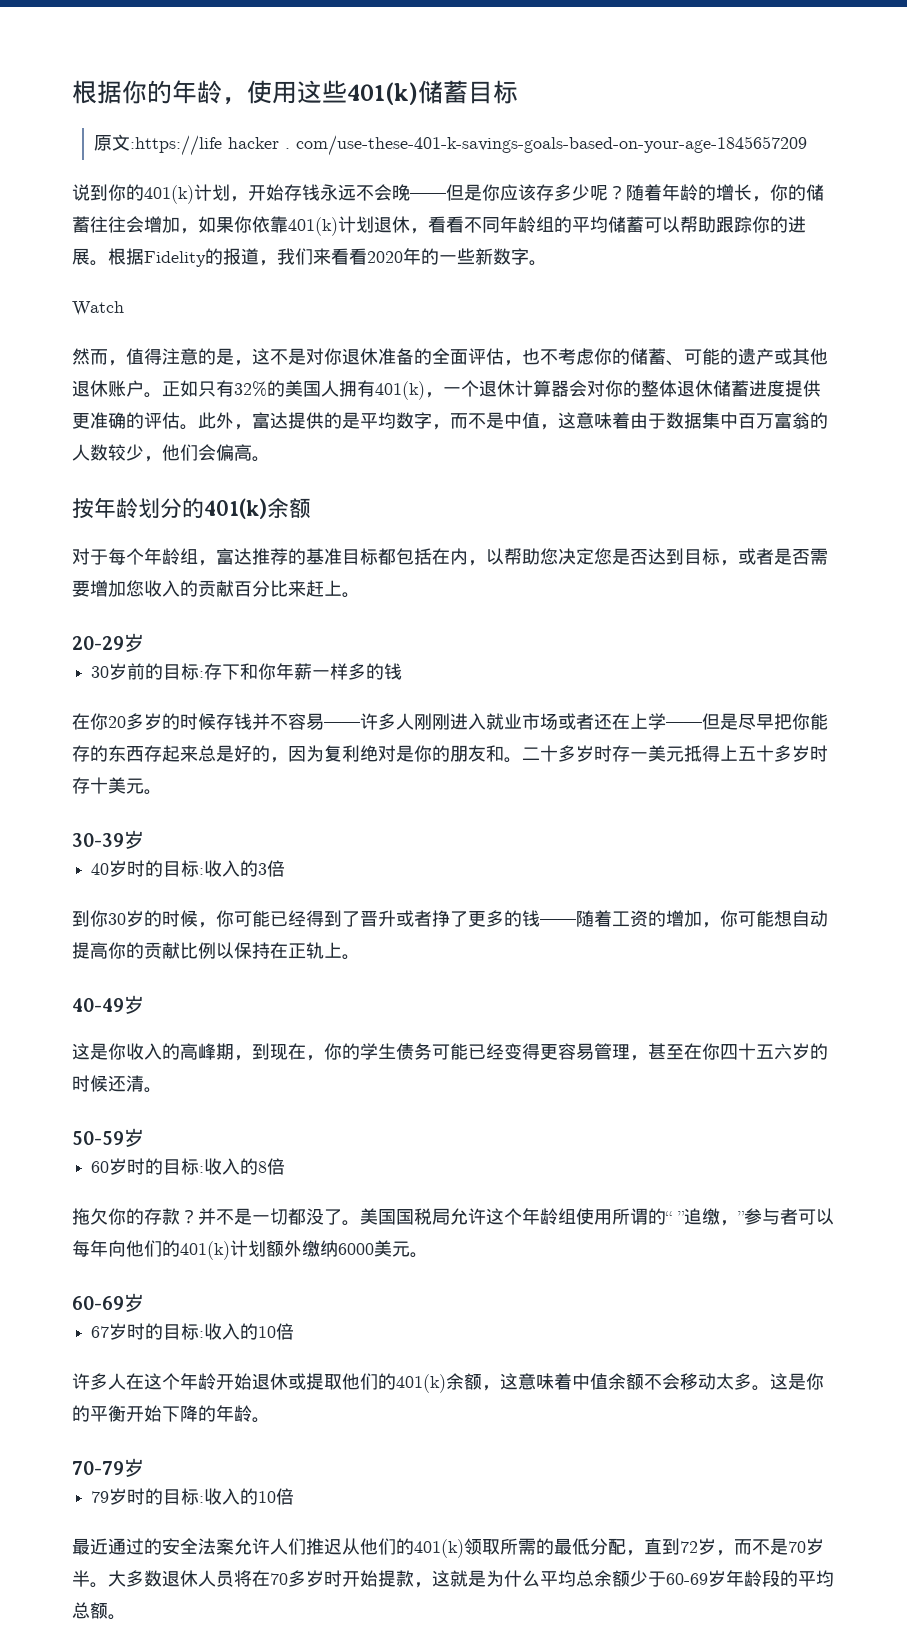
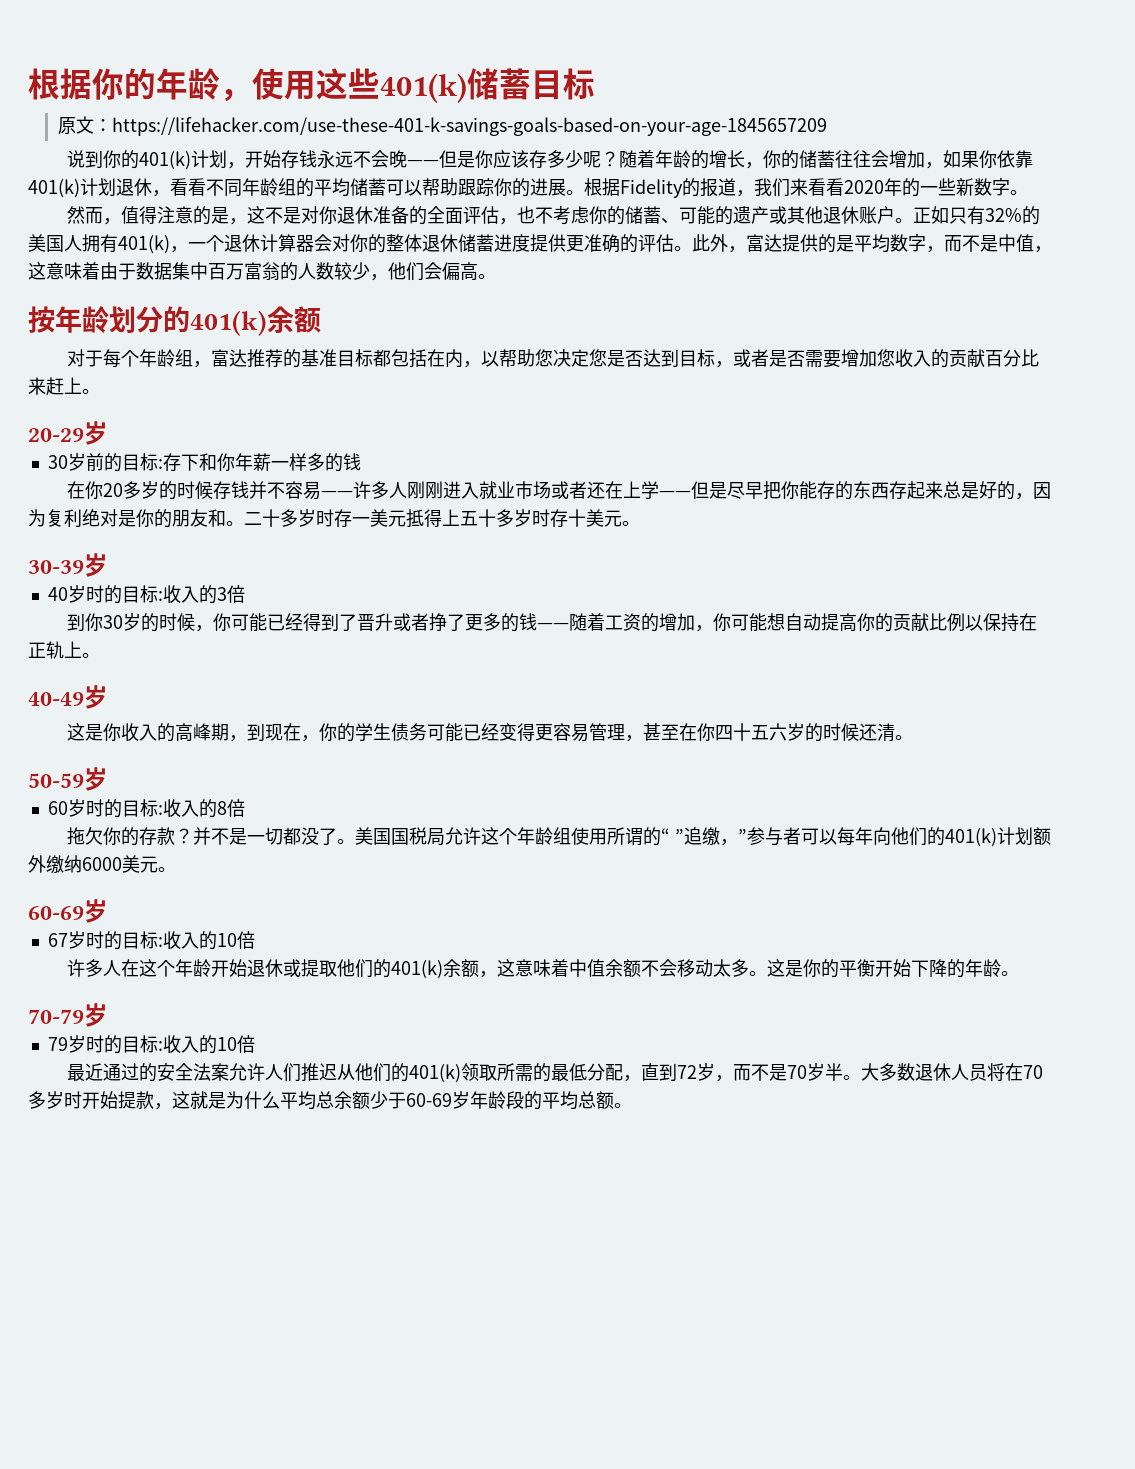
[130,135,808,156] :https://life hacker . com/use-these-401-k-savings-goals-based-on-your-age-1845657209 -> [93,117,827,136] ：https://lifehacker.com/use-these-401-k-savings-goals-based-on-your-age-1845657209
[72,301,124,316] // Watch -> (1028, 192) none

